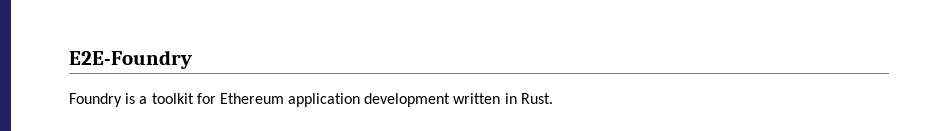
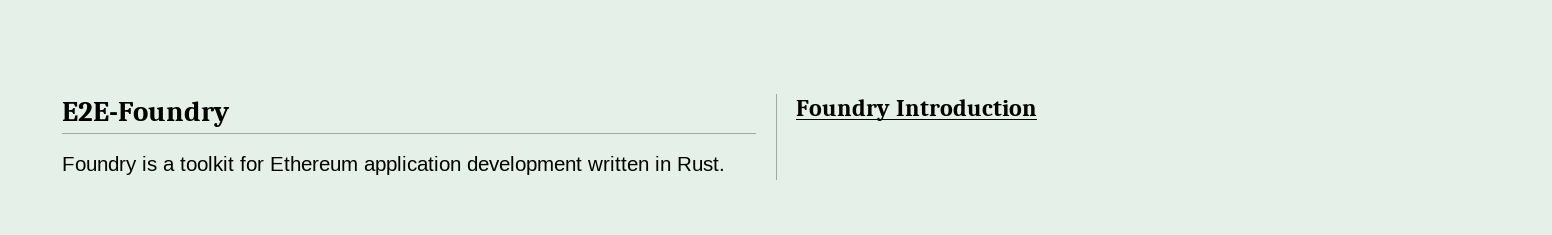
(553, 98) none -> [796,99,1038,121] // Foundry Introduction

